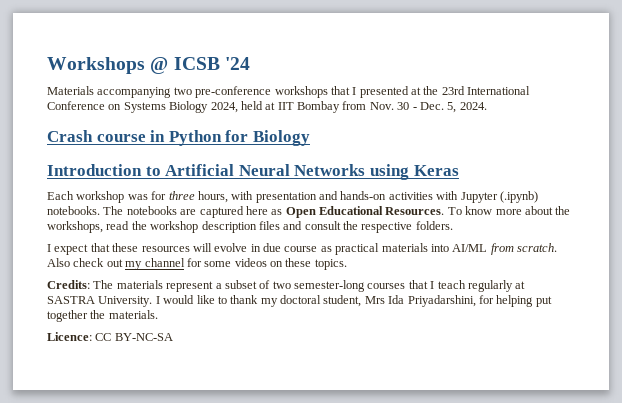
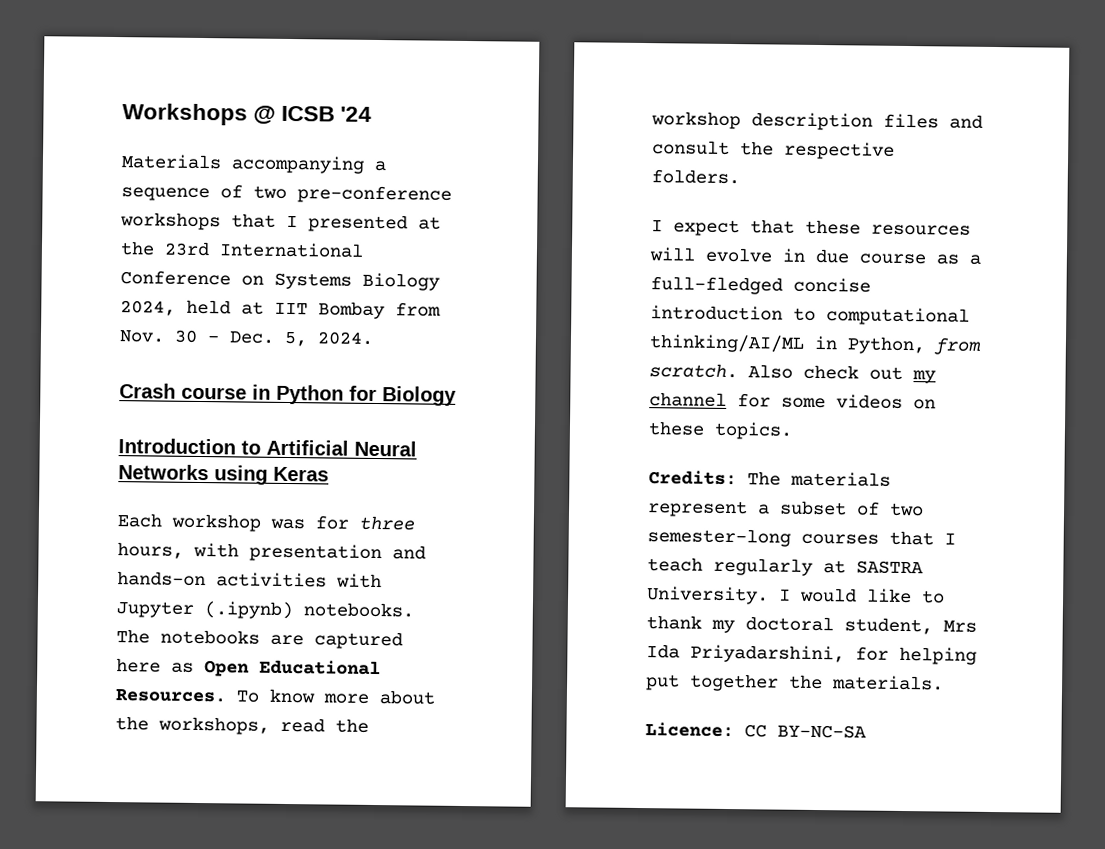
(172, 92) none -> [374,160,386,172] [121,184,243,202] a sequence of
[335,243,488,255] practical materials into AI/ML -> [969,254,981,265] [650,276,871,295] [650,305,970,326] [649,334,926,355] a full-fledged concise introduction to computational thinking/AI/ML in Python,

